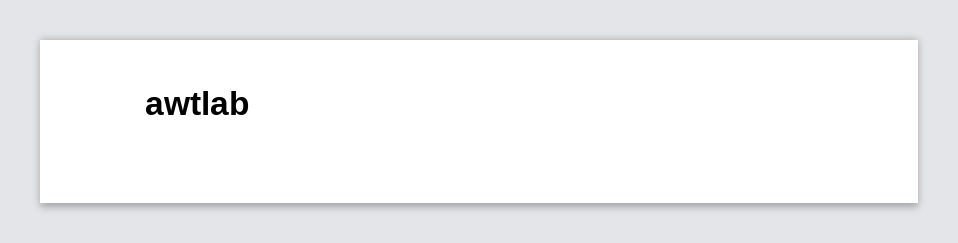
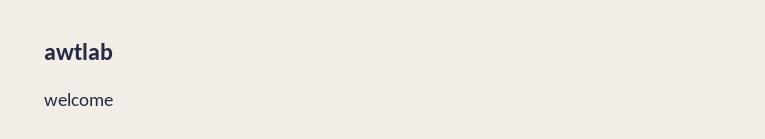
(249, 103) none -> [44,93,113,106] // welcome

